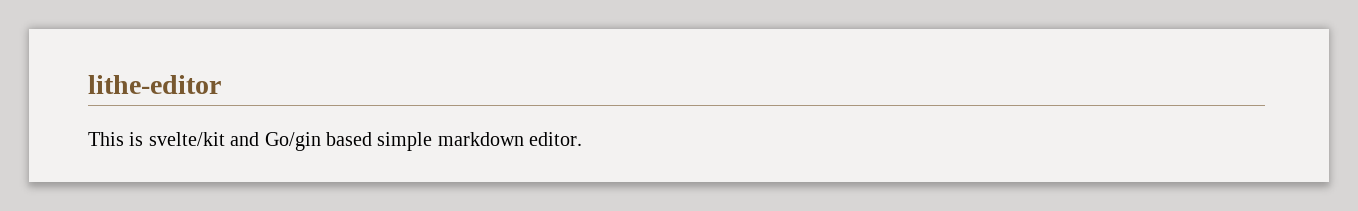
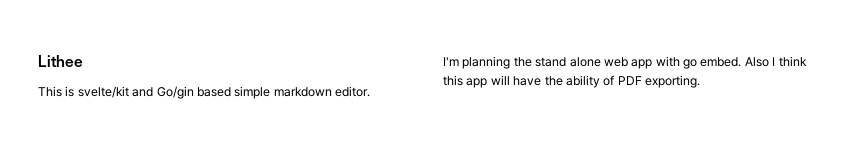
[88,75,221,94] lithe-editor -> [38,55,83,67] Lithee
(583, 139) none -> [443,56,807,69] [443,75,700,88] // I'm planning the stand alone web app with go embed. Also I think this app will have the ability of PDF exporting.

